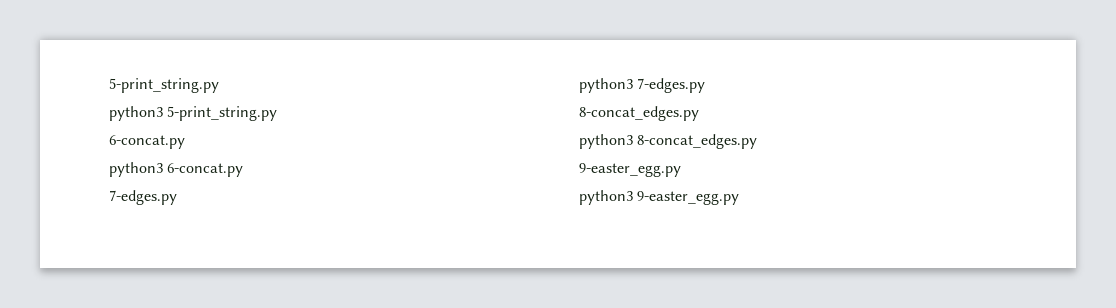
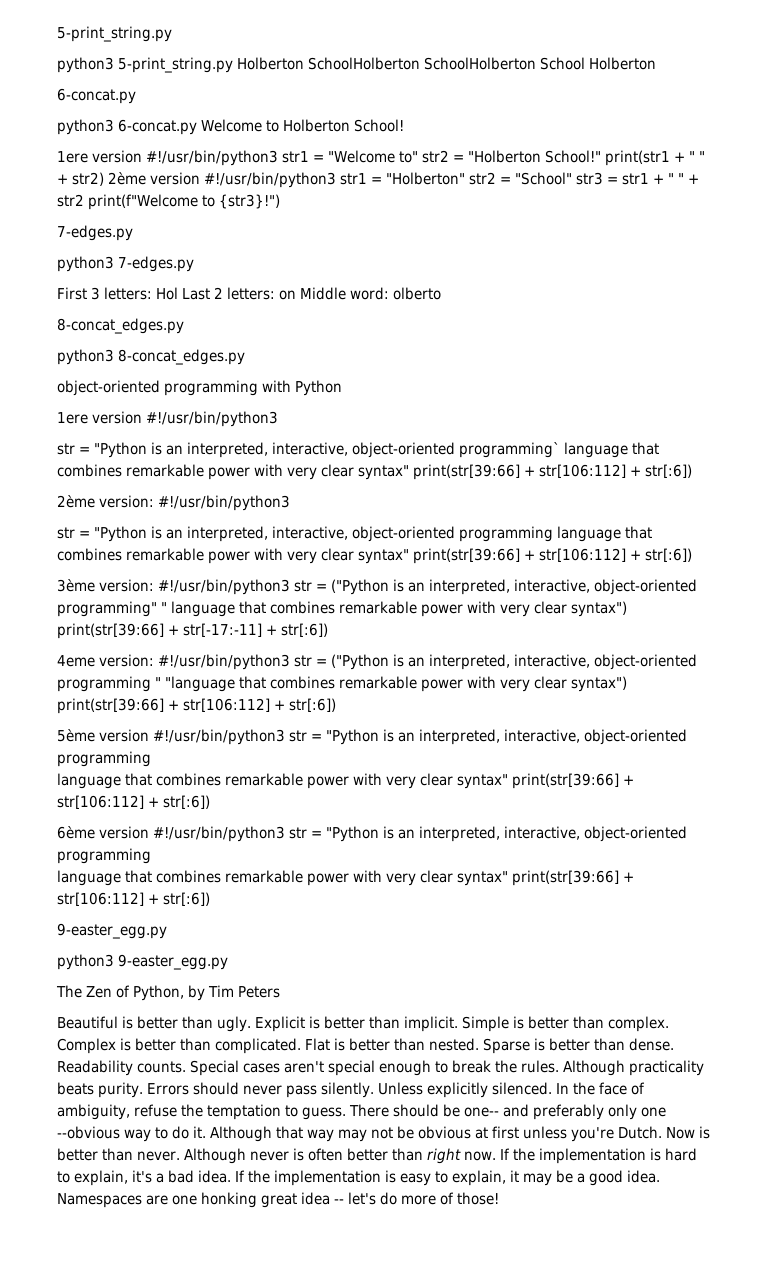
[109,135,185,149] [109,162,244,177] [109,190,177,205] [579,78,706,93] [579,106,699,121] [579,134,758,149] [579,163,681,177] [579,190,740,205] // 6-concat.py // python3 6-concat.py // 7-edges.py // python3 7-edges.py // 8-concat_edges.py // python3 8-concat_edges.py // 9-easter_egg.py // python3 9-easter_egg.py -> [237,57,656,70] [57,88,136,104] [57,119,404,135] [57,150,705,166] [57,172,699,188] [57,194,280,210] [57,225,133,241] [57,256,194,272] [57,287,441,300] [57,318,184,334] [57,349,245,365] [57,380,342,396] [57,411,278,427] [57,442,659,458] [57,464,692,480] [57,495,290,511] [57,526,652,542] [57,548,692,564] [57,579,697,595] [57,601,627,617] [57,623,328,639] [57,654,697,670] [57,676,627,692] [57,698,336,714] [57,729,687,745] [57,751,151,767] [57,773,634,789] [57,795,210,809] [57,826,687,842] [57,848,151,864] [57,870,634,886] [57,892,210,906] [57,923,167,939] [57,954,228,970] [56,985,280,1001] [57,1016,669,1032] [57,1038,674,1054] [57,1060,704,1076] [57,1082,645,1098] [57,1104,666,1120] [57,1126,710,1142] [57,1148,697,1164] [57,1170,660,1186] [57,1192,499,1208] Holberton SchoolHolberton SchoolHolberton School Holberton // 6-concat.py // python3 6-concat.py Welcome to Holberton School! // 1ere version #!/usr/bin/python3 str1 = "Welcome to" str2 = "Holberton School!" print(str1 + " " + str2) 2ème version #!/usr/bin/python3 str1 = "Holberton" str2 = "School" str3 = str1 + " " + str2 print(f"Welcome to {str3}!") // 7-edges.py // python3 7-edges.py // First 3 letters: Hol Last 2 letters: on Middle word: olberto // 8-concat_edges.py // python3 8-concat_edges.py // object-oriented programming with Python // 1ere version #!/usr/bin/python3 // str = "Python is an interpreted, interactive, object-oriented programming` language that combines remarkable power with very clear syntax" print(str[39:66] + str[106:112] + str[:6]) // 2ème version: #!/usr/bin/python3 // str = "Python is an interpreted, interactive, object-oriented programming language that combines remarkable power with very clear syntax" print(str[39:66] + str[106:112] + str[:6]) // 3ème version: #!/usr/bin/python3 str = ("Python is an interpreted, interactive, object-oriented programming" " language that combines remarkable power with very clear syntax") print(str[39:66] + str[-17:-11] + str[:6]) // 4eme version: #!/usr/bin/python3 str = ("Python is an interpreted, interactive, object-oriented programming " "language that combines remarkable power with very clear syntax") print(str[39:66] + str[106:112] + str[:6]) // 5ème version #!/usr/bin/python3 str = "Python is an interpreted, interactive, object-oriented programming // language that combines remarkable power with very clear syntax" print(str[39:66] + str[106:112] + str[:6]) // 6ème version #!/usr/bin/python3 str = "Python is an interpreted, interactive, object-oriented programming // language that combines remarkable power with very clear syntax" print(str[39:66] + str[106:112] + str[:6]) // 9-easter_egg.py // python3 9-easter_egg.py // The Zen of Python, by Tim Peters // Beautiful is better than ugly. Explicit is better than implicit. Simple is better than complex. Complex is better than complicated. Flat is better than nested. Sparse is better than dense. Readability counts. Special cases aren't special enough to break the rules. Although practicality beats purity. Errors should never pass silently. Unless explicitly silenced. In the face of ambiguity, refuse the temptation to guess. There should be one-- and preferably only one --obvious way to do it. Although that way may not be obvious at first unless you're Dutch. Now is better than never. Although never is often better than right now. If the implementation is hard to explain, it's a bad idea. If the implementation is easy to explain, it may be a good idea. Namespaces are one honking great idea -- let's do more of those!

